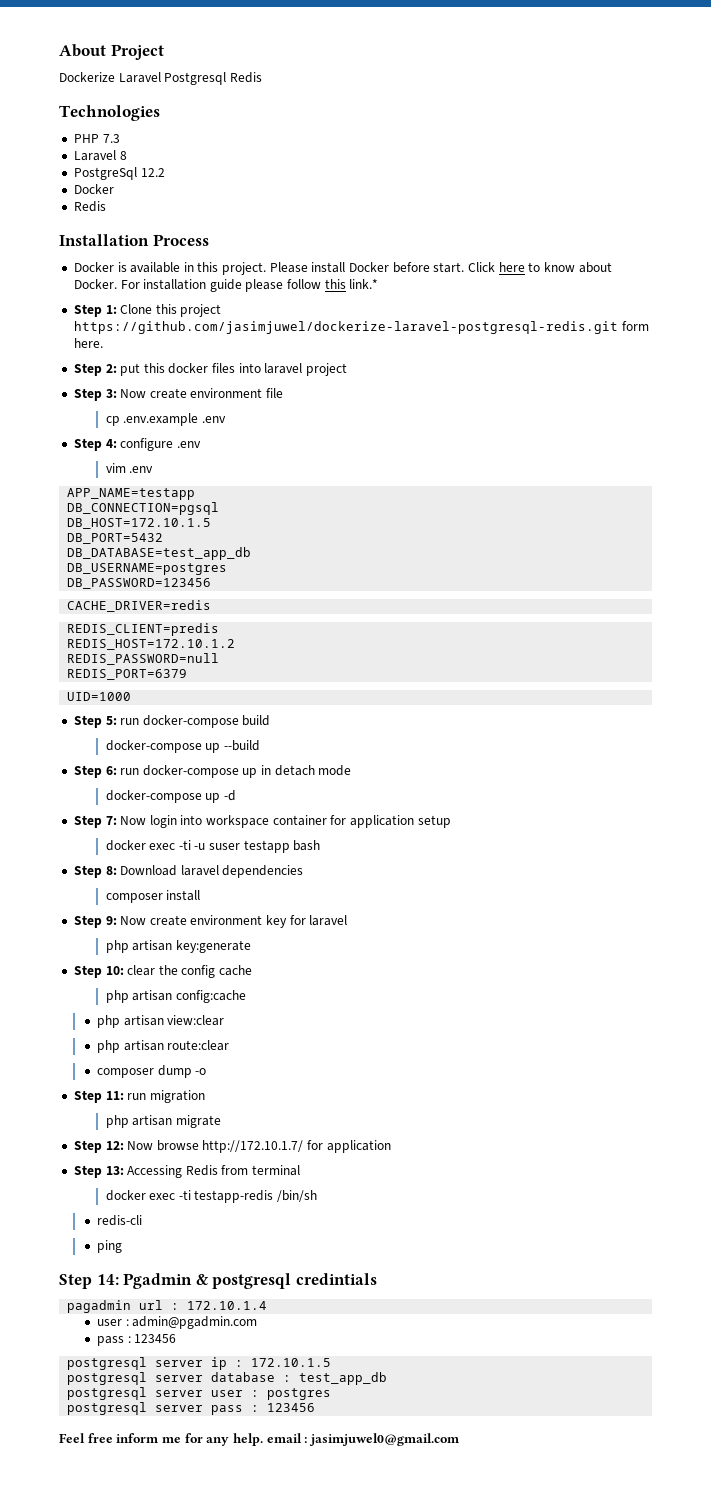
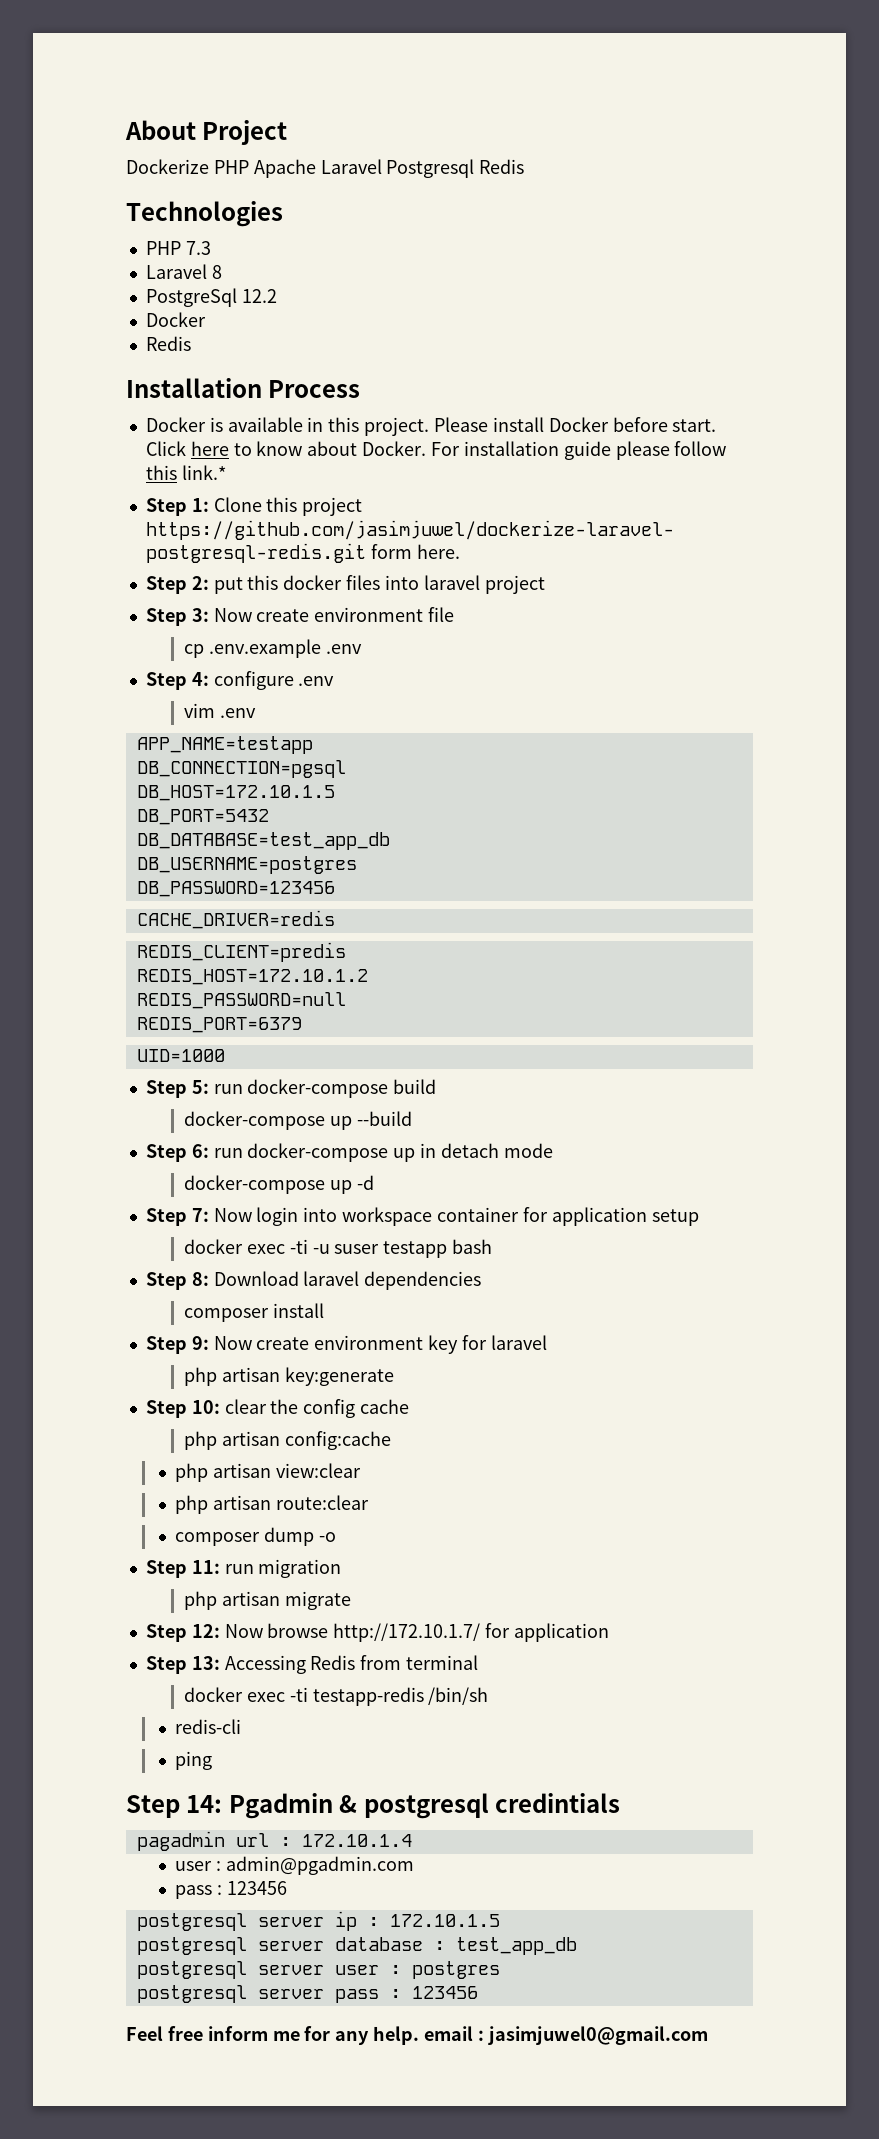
(115, 77) none -> [213,159,316,178] PHP Apache

